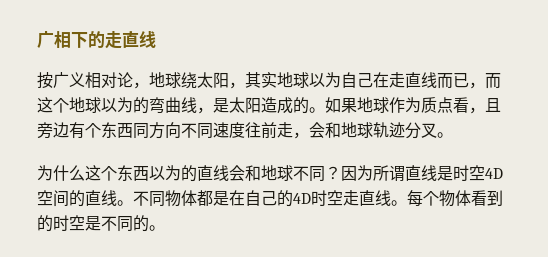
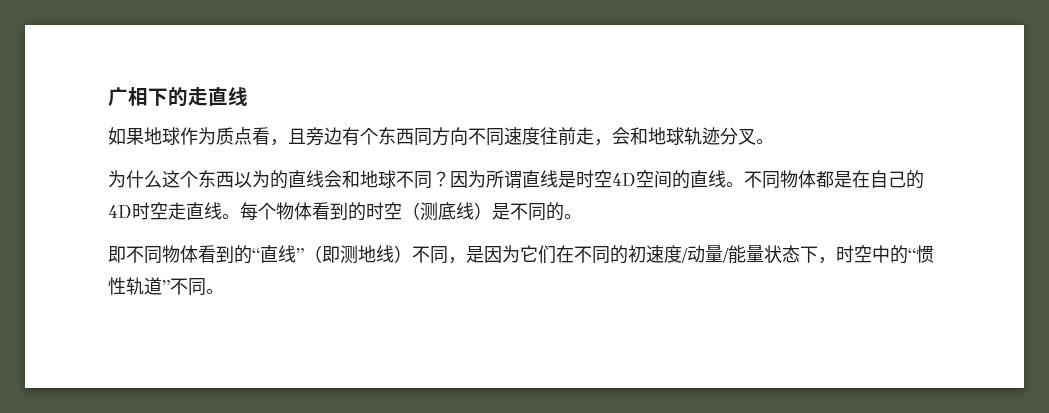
[37,72,501,89] [37,97,325,114] 按广义相对论，地球绕太阳，其实地球以为自己在走直线而已，而这个地球以为的弯曲线，是太阳造成的。 -> (248, 96) none
(85, 223) none -> [402,202,492,221] （测底线）
(165, 228) none -> [108,245,934,264] [108,277,224,296] // 即不同物体看到的“直线”（即测地线）不同，是因为它们在不同的初速度/动量/能量状态下，时空中的“惯性轨道”不同。

